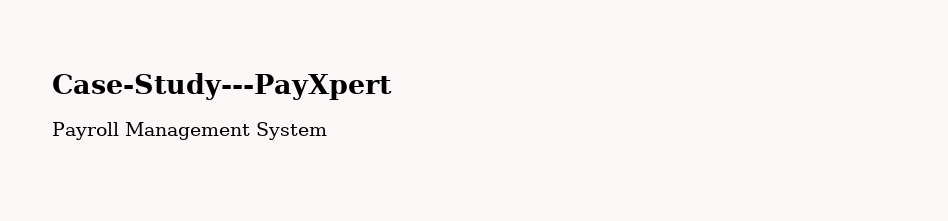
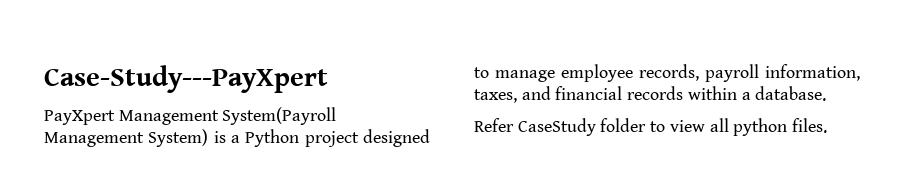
[52,122,327,140] Payroll Management System -> [44,107,337,125] [44,129,430,147] [474,64,860,82] [474,86,827,103] [474,118,828,136] PayXpert Management System(Payroll Management System) is a Python project designed to manage employee records, payroll information, taxes, and financial records within a database. // Refer CaseStudy folder to view all python files.

